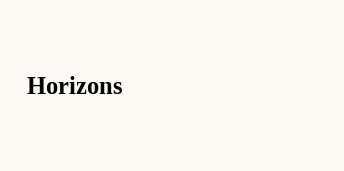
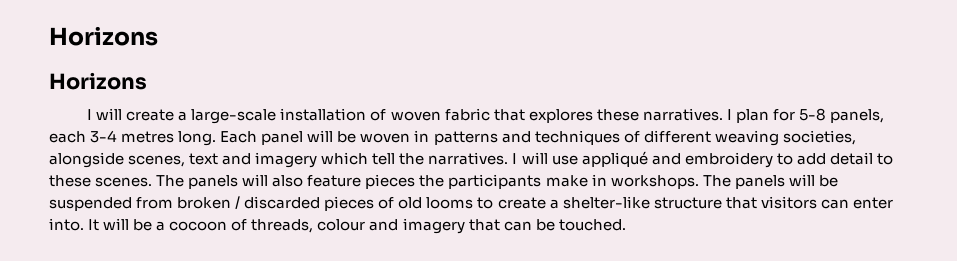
[27,76,123,94] Horizons -> [49,26,158,46] [49,72,147,90] [87,108,885,124] [49,130,856,146] [49,151,893,168] [49,174,838,189] [49,196,893,211] [49,218,626,234] Horizons // Horizons // I will create a large-scale installation of woven fabric that explores these narratives. I plan for 5-8 panels, each 3-4 metres long. Each panel will be woven in patterns and techniques of different weaving societies, alongside scenes, text and imagery which tell the narratives. I will use appliqué and embroidery to add detail to these scenes. The panels will also feature pieces the participants make in workshops. The panels will be suspended from broken / discarded pieces of old looms to create a shelter-like structure that visitors can enter into. It will be a cocoon of threads, colour and imagery that can be touched.

